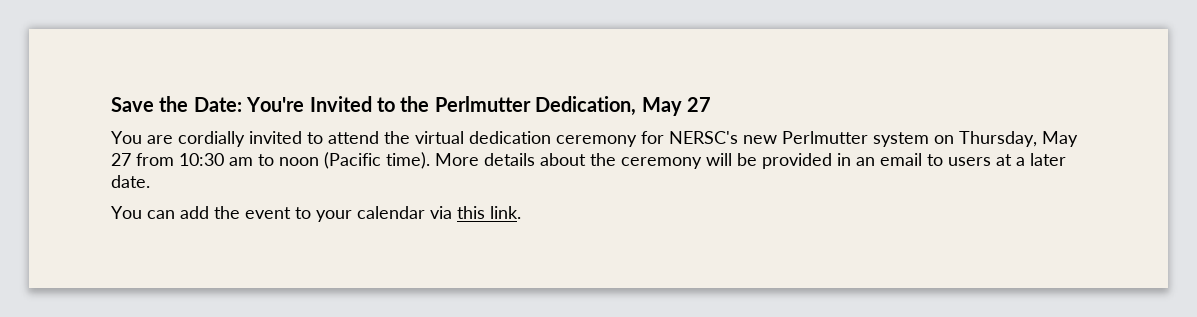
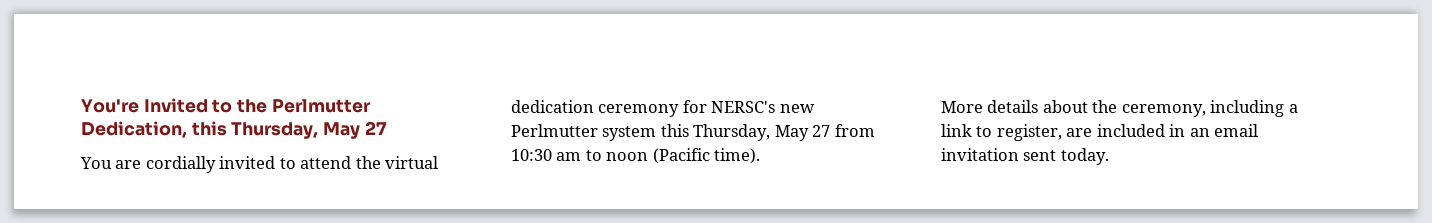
[111,96,242,112] Save the Date: -> (81, 106) none
(637, 106) none -> [191,121,319,139] this Thursday,
[934,135,954,144] on -> [660,124,689,137] this
(430, 160) none -> (761, 156) //
[621,153,1066,169] [111,175,150,188] [111,206,521,222] ceremony will be provided in an email to users at a later date. // You can add the event to your calendar via this link. -> [1121,100,1298,117] [941,124,1259,141] [941,148,1109,165] ceremony, including a link to register, are included in an email invitation sent today.

